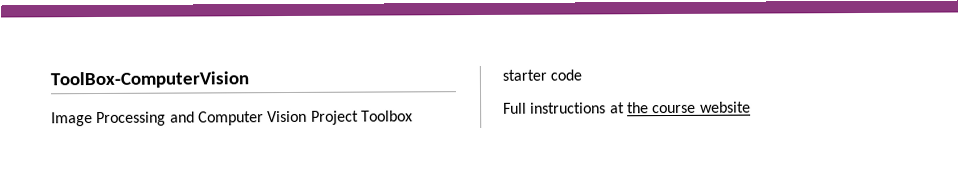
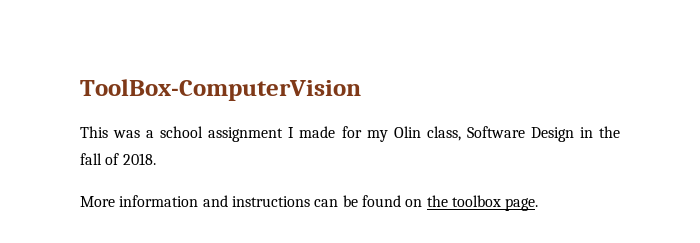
[51,110,413,127] [502,69,583,81] [503,101,751,114] Image Processing and Computer Vision Project Toolbox starter code // Full instructions at the course website -> [80,126,620,142] [80,153,156,165] [80,195,539,211] This was a school assignment I made for my Olin class, Software Design in the fall of 2018. // More information and instructions can be found on the toolbox page.

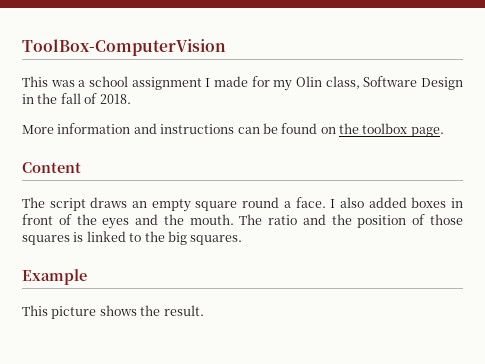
(539, 204) none -> [22,162,81,173] [22,197,463,212] [22,214,464,229] [22,231,243,245] [22,269,87,285] [22,305,204,319] // Content // The script draws an empty square round a face. I also added boxes in front of the eyes and the mouth. The ratio and the position of those squares is linked to the big squares. // Example // This picture shows the result.

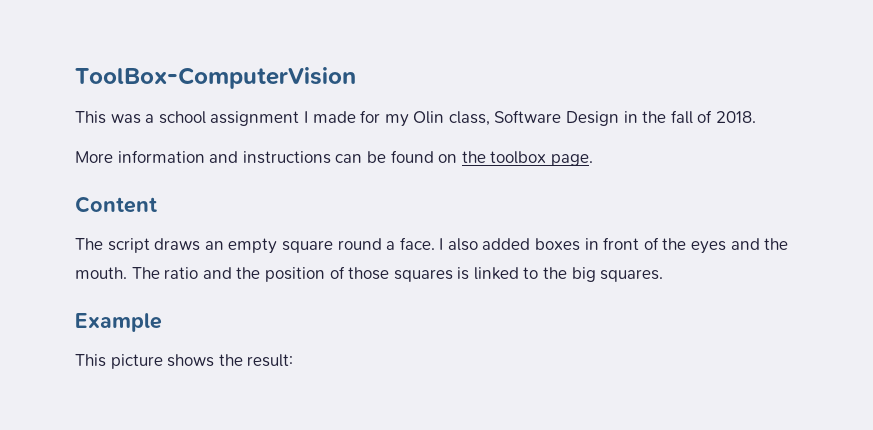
[163,305,204,316] result. -> [247,354,294,367] result:

